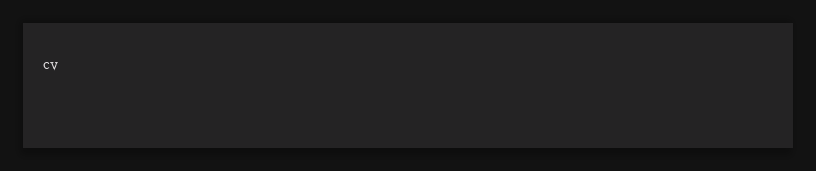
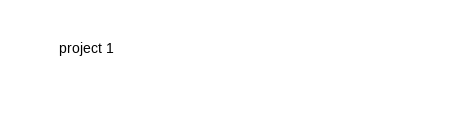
[43,62,58,71] cv -> [59,42,114,56] project 1

